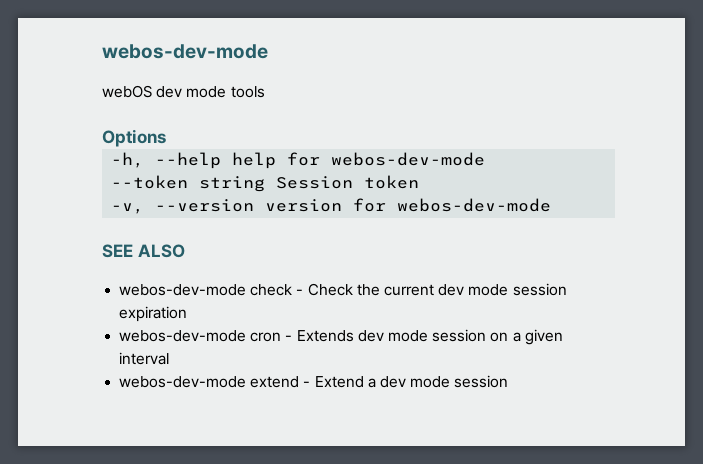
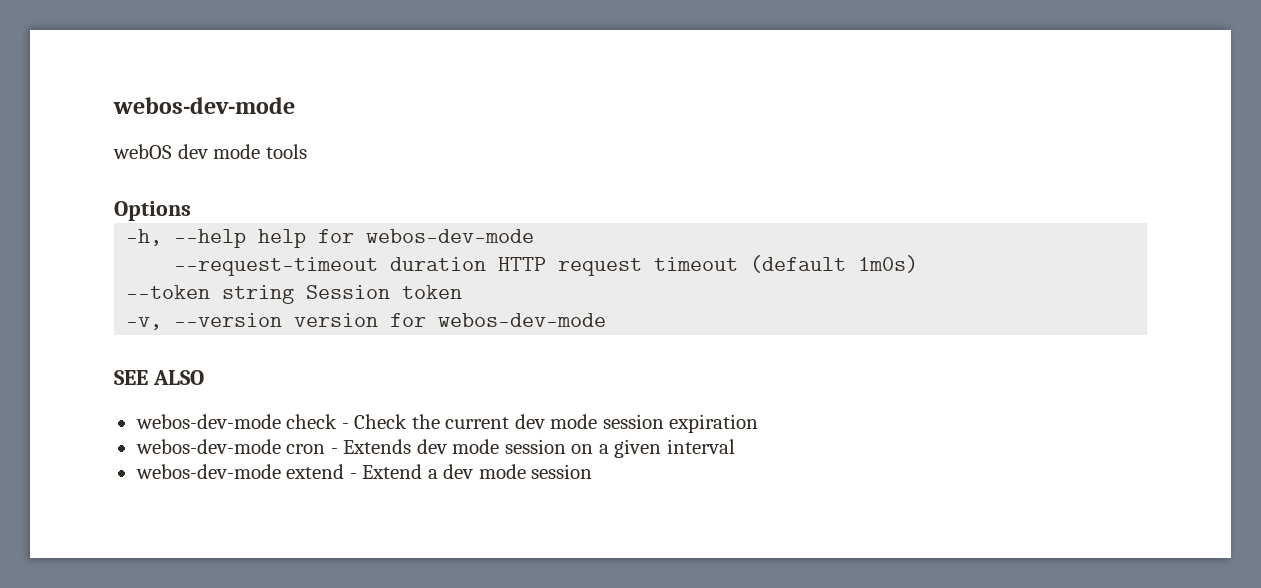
(486, 159) none -> [174,255,919,276] // --request-timeout duration HTTP request timeout (default 1m0s)

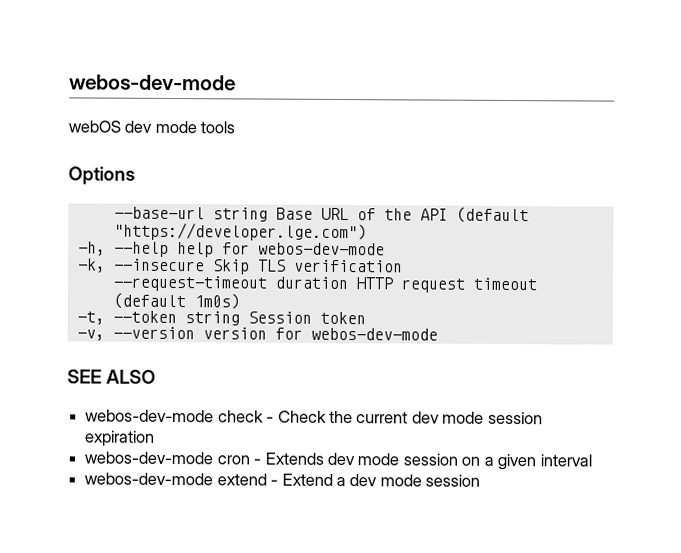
(191, 211) none -> [113,206,529,224] [113,222,367,242] // --base-url string Base URL of the API (default "https://developer.lge.com")
(535, 236) none -> [77,258,403,275] // -k, --insecure Skip TLS verification
(919, 264) none -> [76,311,105,325] -t,

